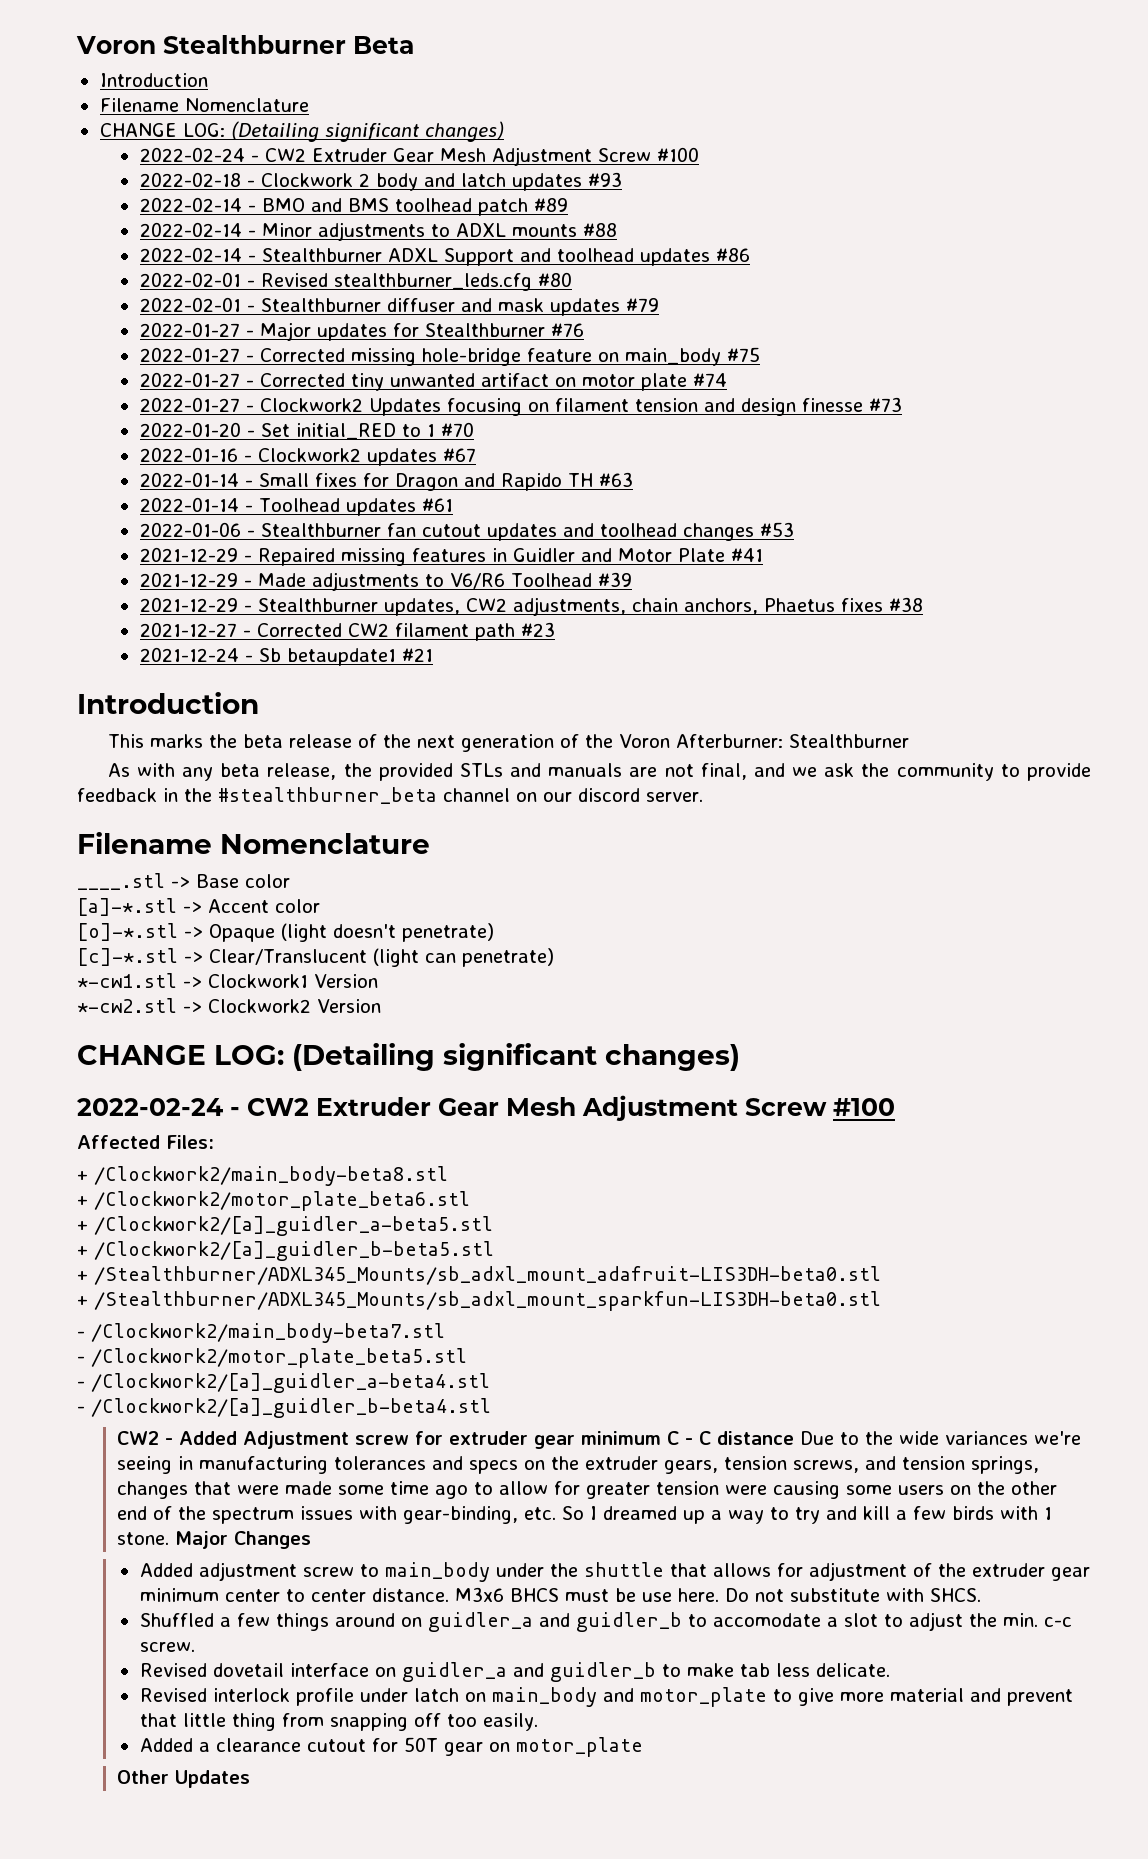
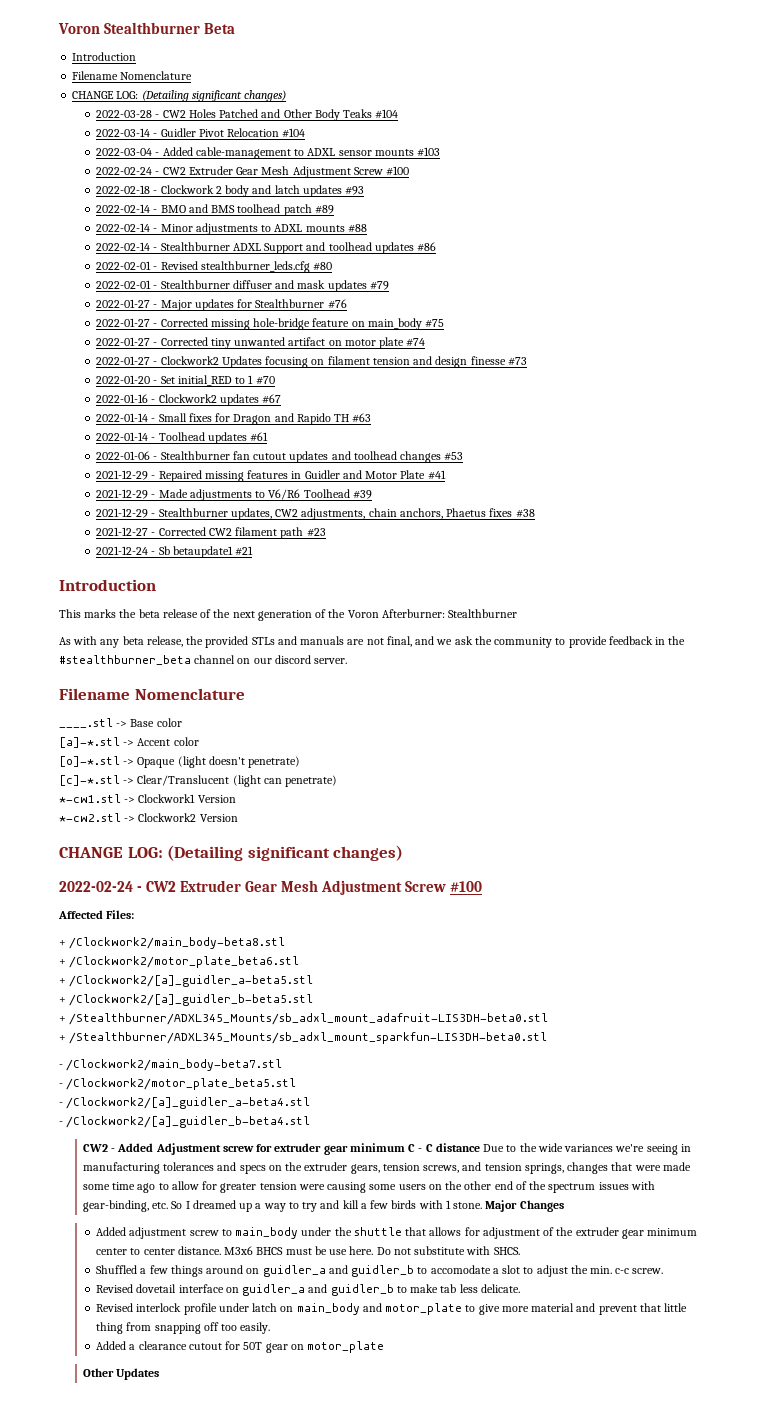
(504, 131) none -> [96,109,399,121] [96,128,306,138] [96,147,441,159] // 2022-03-28 - CW2 Holes Patched and Other Body Teaks #104 // 2022-03-14 - Guidler Pivot Relocation #104 // 2022-03-04 - Added cable-management to ADXL sensor mounts #103

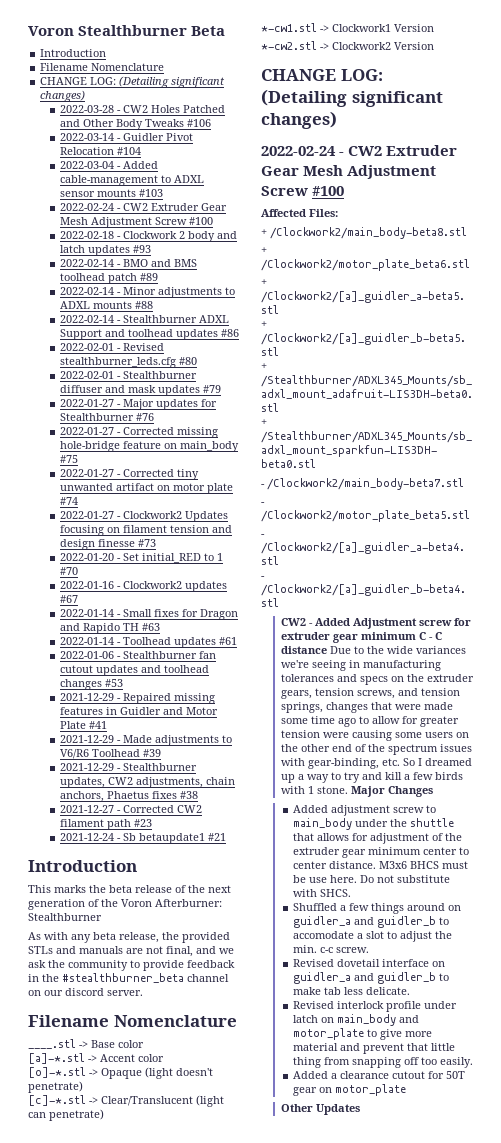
[343,109,399,119] Teaks #104 -> [144,119,211,127] Tweaks #106

